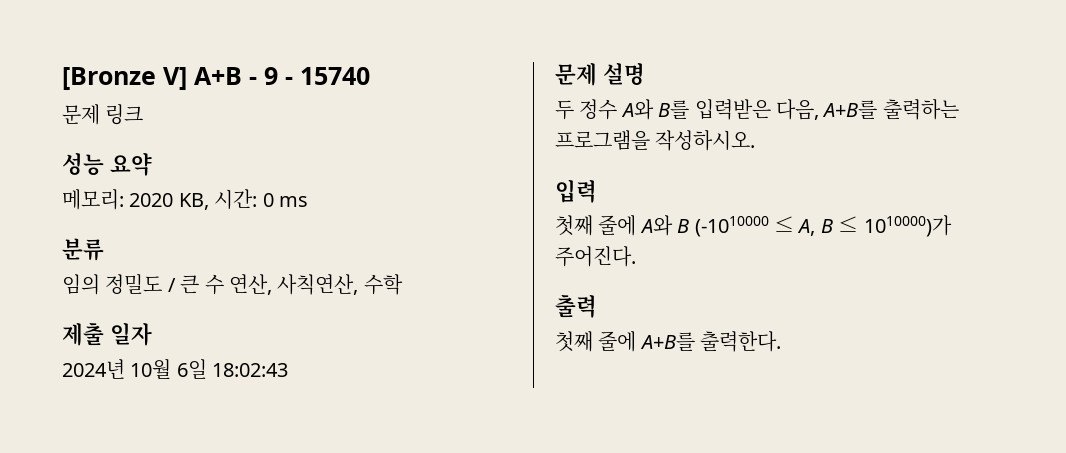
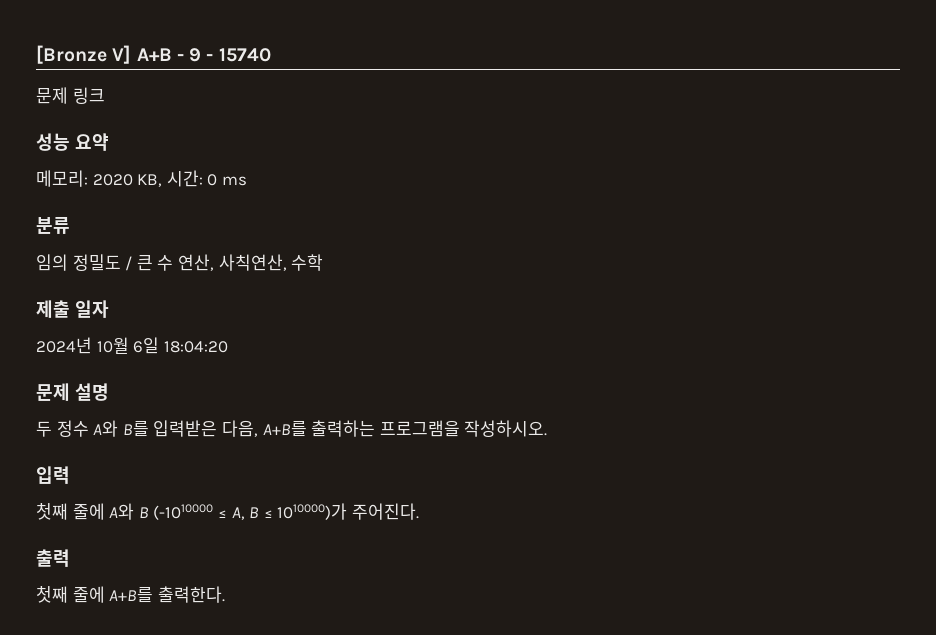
[212,363,289,377] 18:02:43 -> [163,341,228,353] 18:04:20

